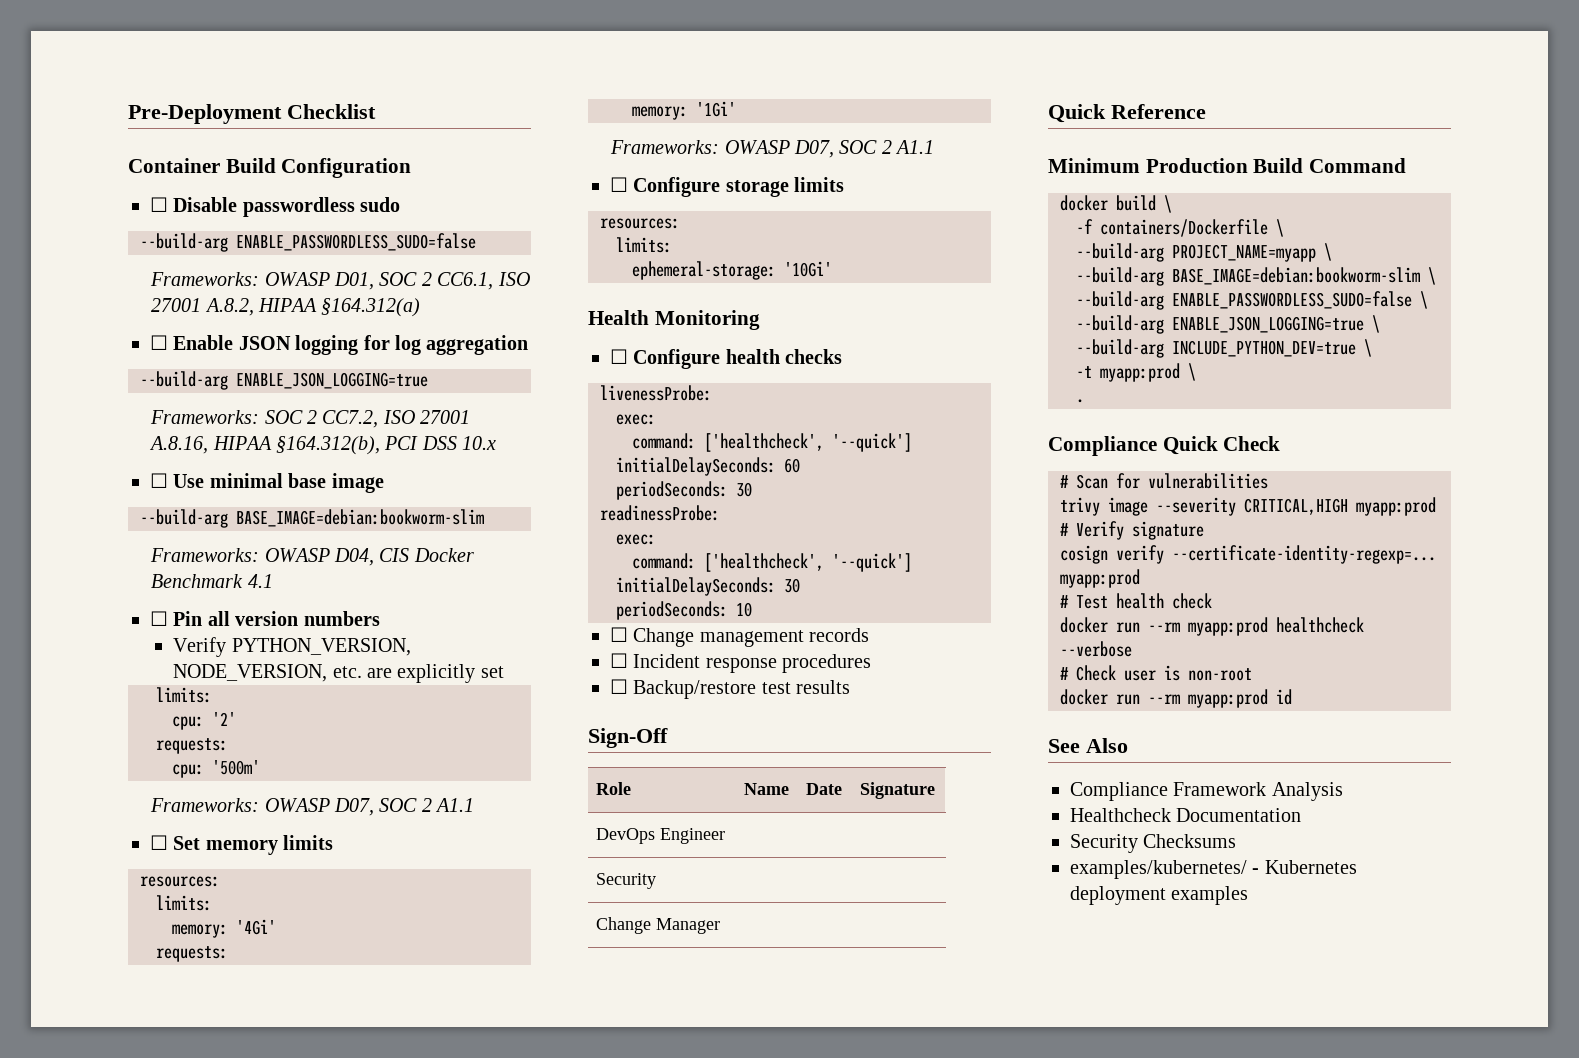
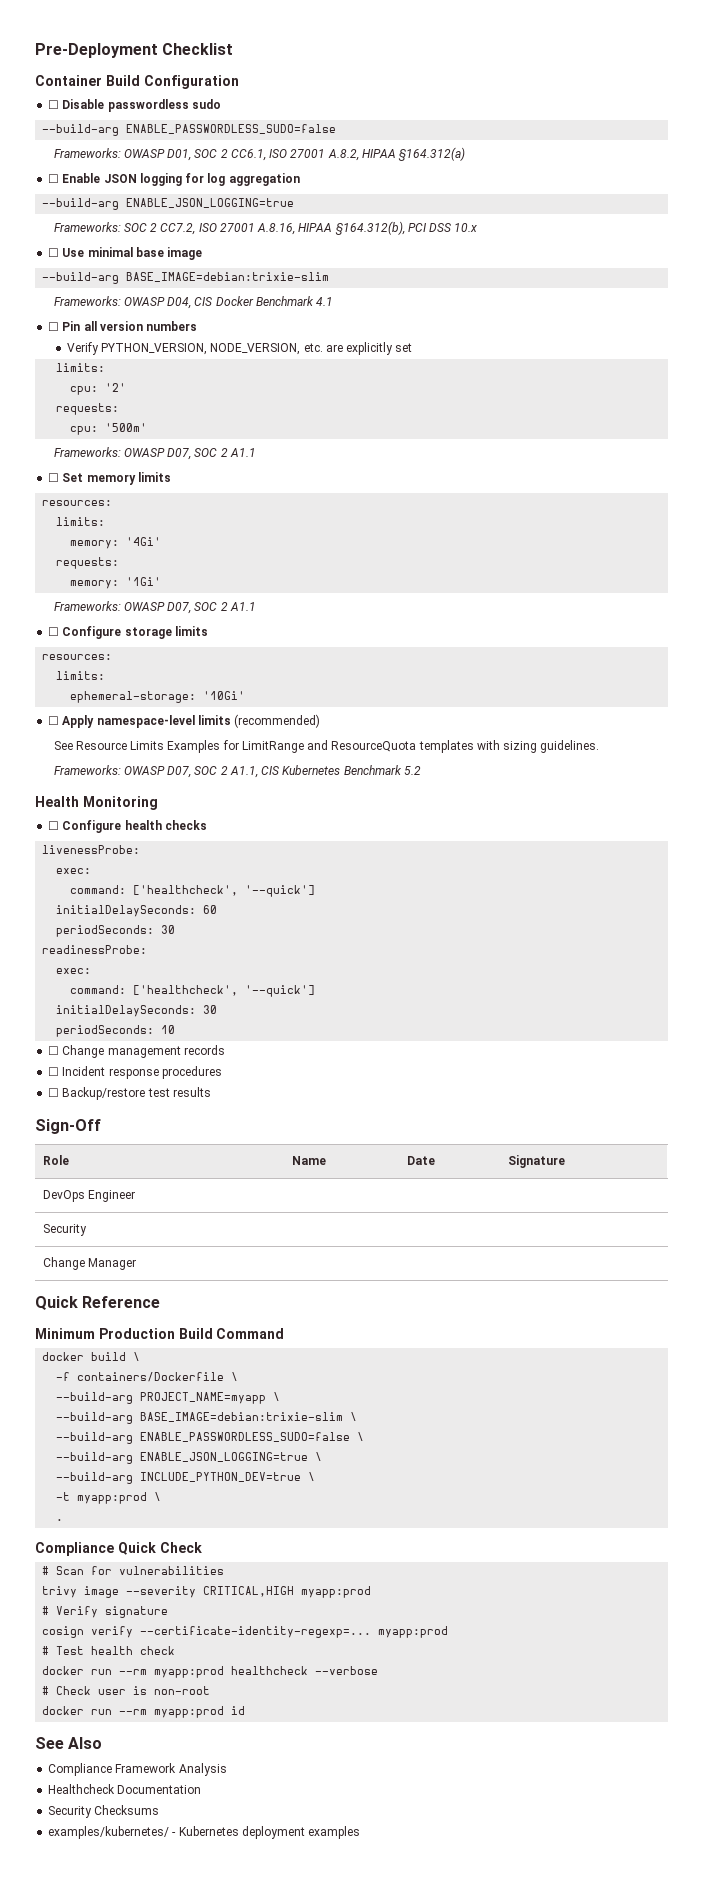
[236,509,484,527] BASE_IMAGE=debian:bookworm-slim -> [126,272,330,282] BASE_IMAGE=debian:trixie-slim
(832, 269) none -> [48,714,321,728] [53,740,600,753] [53,765,421,778] // ☐ Apply namespace-level limits (recommended) // See Resource Limits Examples for LimitRange and ResourceQuota templates with sizing guidelines. // Frameworks: OWASP D07, SOC 2 A1.1, CIS Kubernetes Benchmark 5.2
[1172,267,1420,285] BASE_IMAGE=debian:bookworm-slim -> [140,1412,344,1422] BASE_IMAGE=debian:trixie-slim

